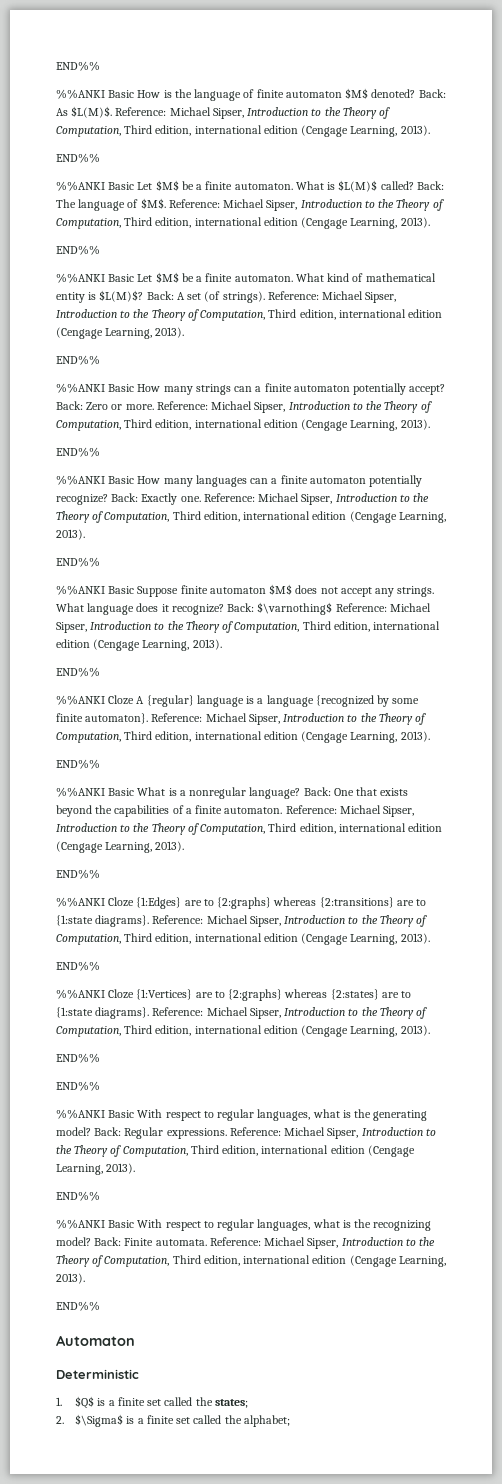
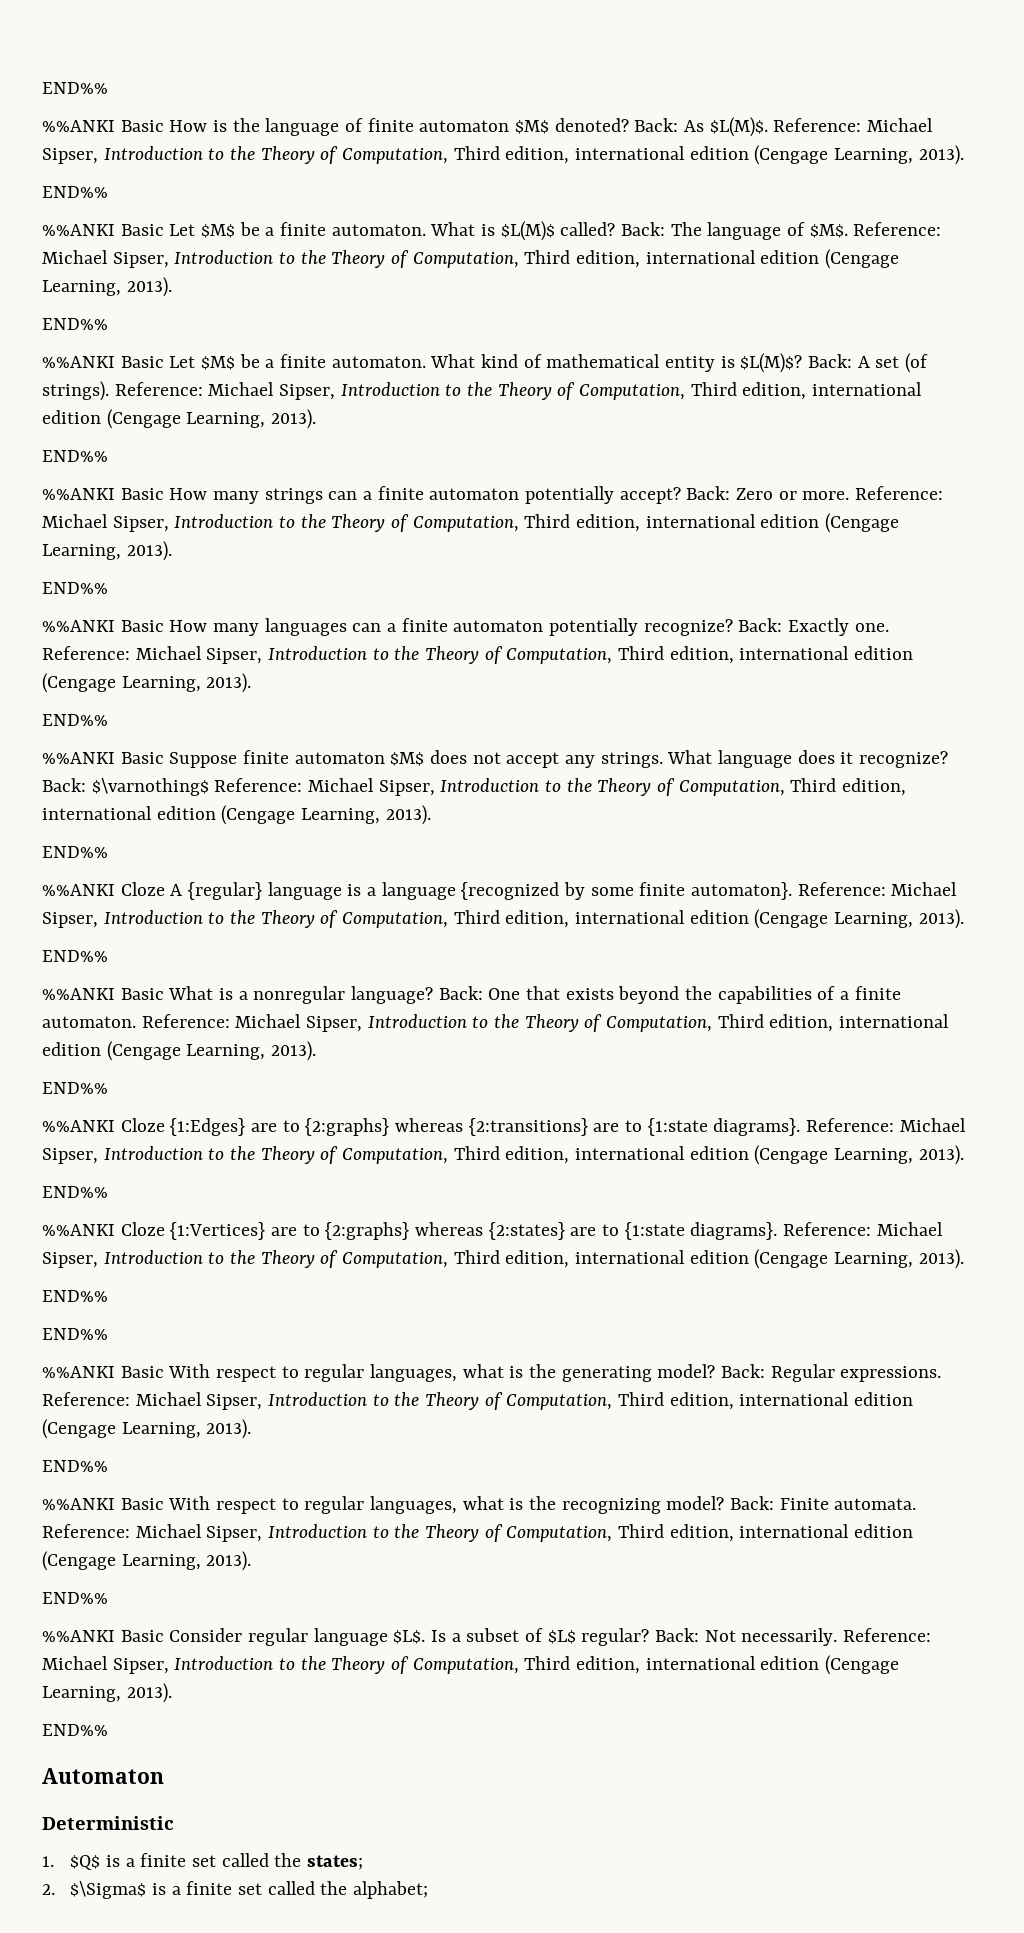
(100, 1306) none -> [42,1628,932,1646] [42,1655,900,1675] [42,1683,172,1703] [42,1724,108,1736] // %%ANKI Basic Consider regular language $L$. Is a subset of $L$ regular? Back: Not necessarily. Reference: Michael Sipser, Introduction to the Theory of Computation, Third edition, international edition (Cengage Learning, 2013). // END%%

